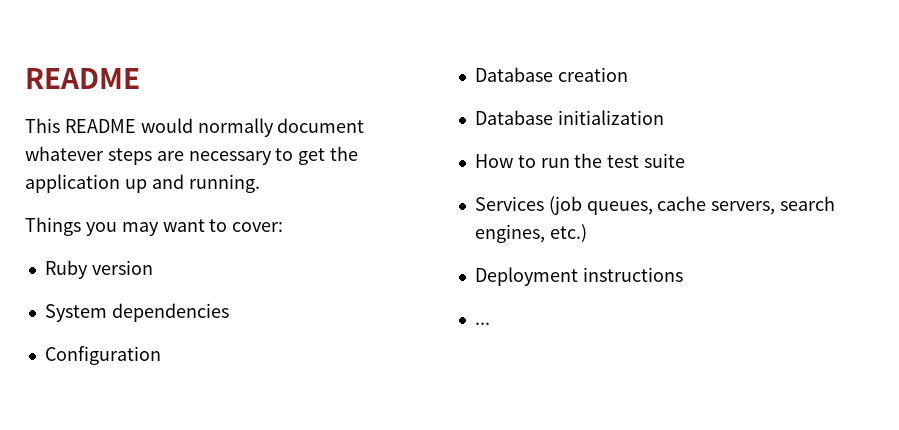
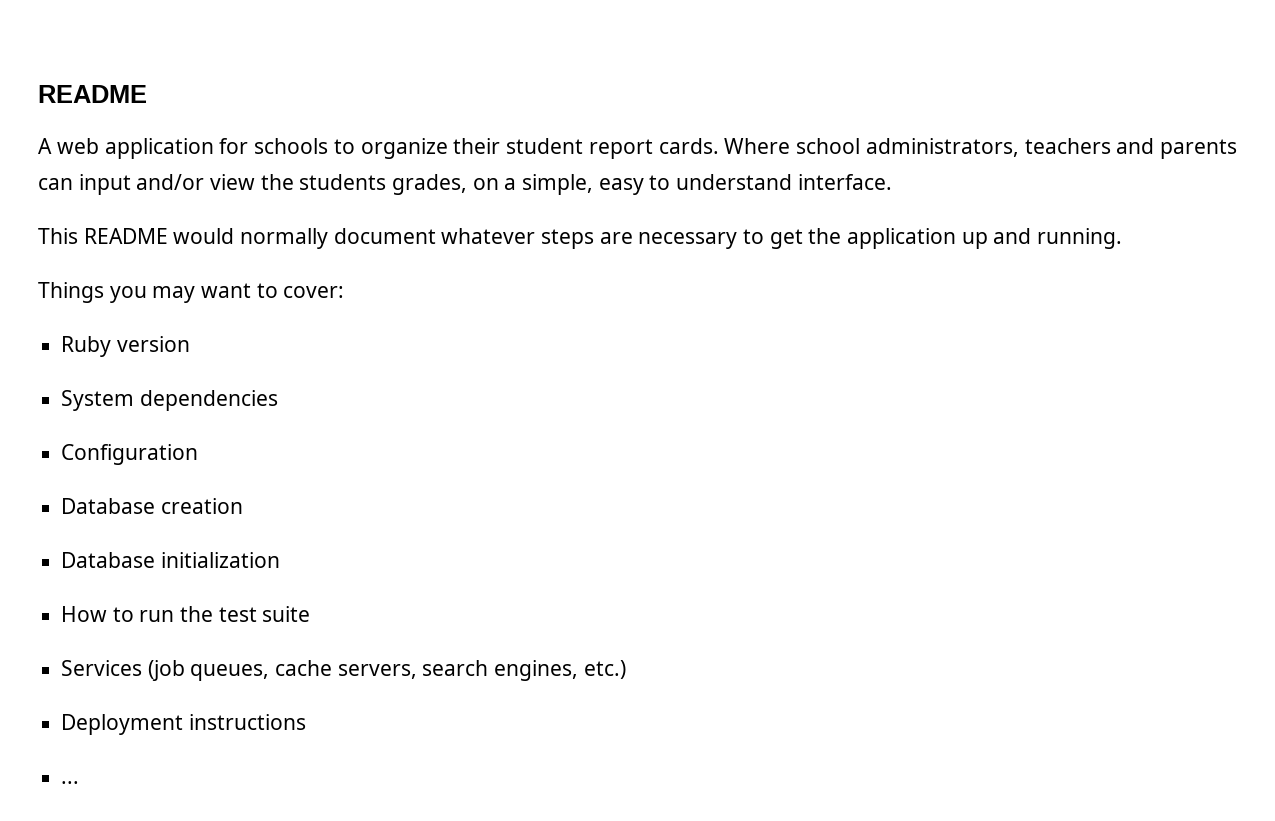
[25,68,140,89] README -> [38,85,147,103] [38,138,1237,159] [38,174,892,195] README // A web application for schools to organize their student report cards. Where school administrators, teachers and parents can input and/or view the students grades, on a simple, easy to understand interface.

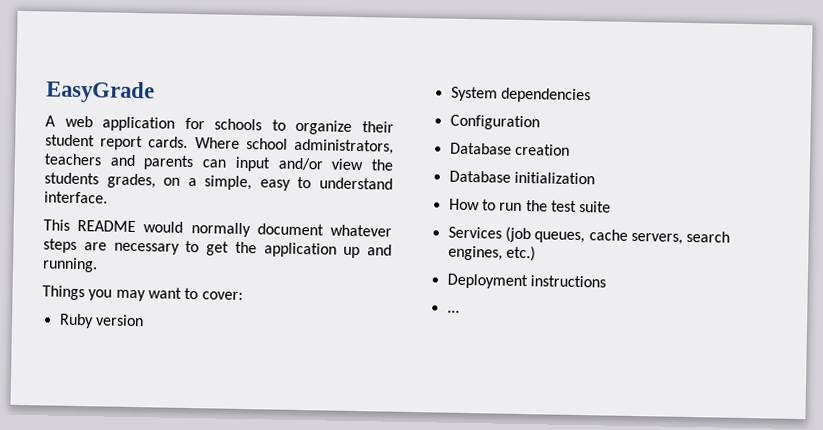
[38,85,147,103] README -> [45,80,155,104] EasyGrade

